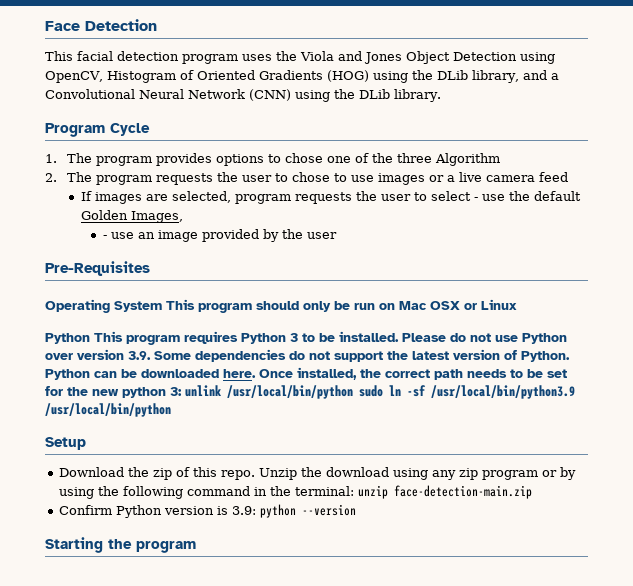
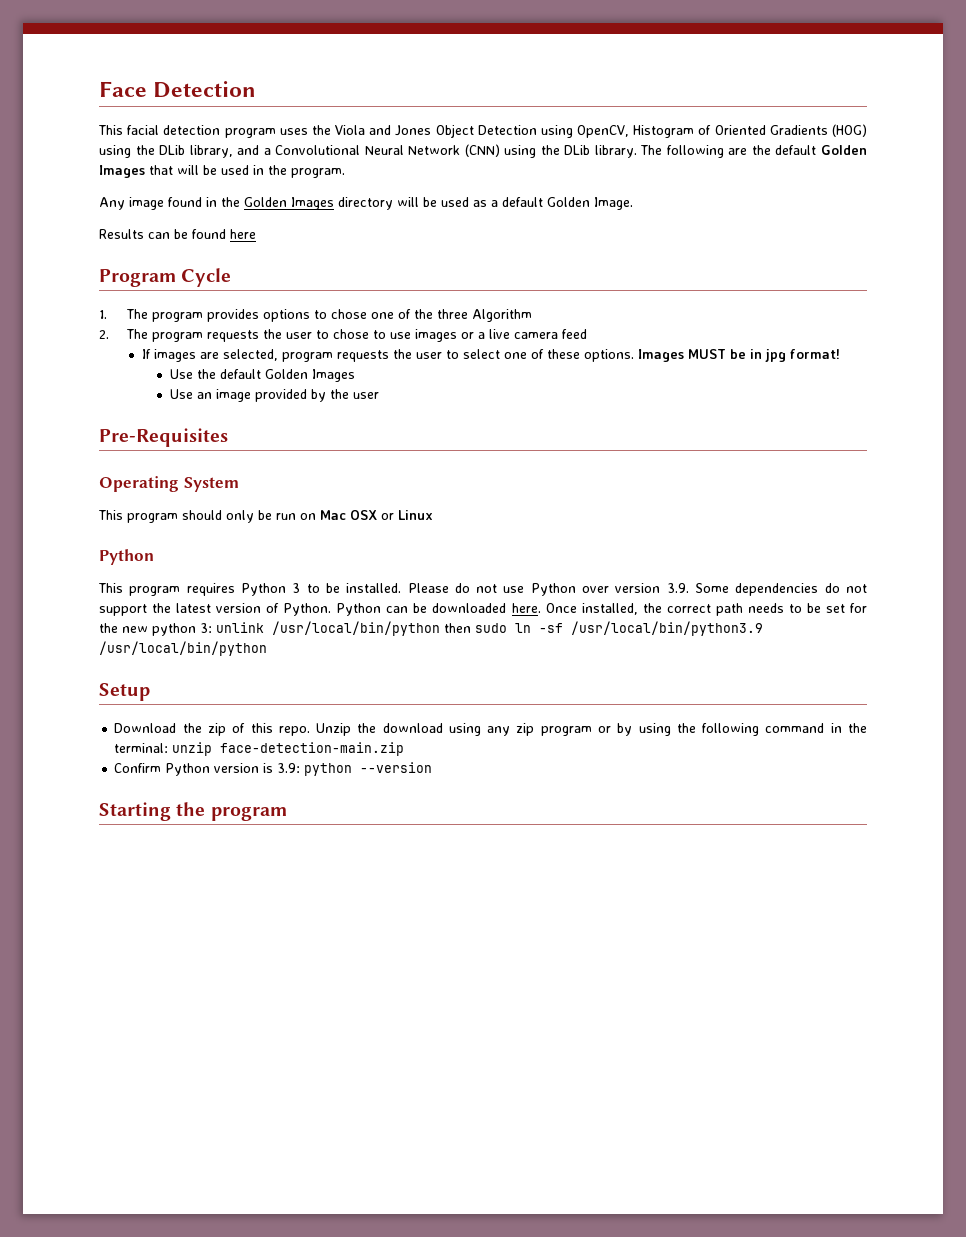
(441, 95) none -> [640,145,867,158] [99,165,345,178] [99,197,633,210] [99,229,256,239] The following are the default Golden Images that will be used in the program. // Any image found in the Golden Images directory will be used as a default Golden Image. // Results can be found here
[473,191,581,201] [80,210,183,223] [102,232,134,239] - use the default Golden Images, // - use -> [504,349,841,362] [169,369,355,382] [169,389,193,399] one of these options. Images MUST be in jpg format! // Use the default Golden Images // Use
(162, 306) none -> (239, 484) //
(90, 338) none -> (154, 557) //
(353, 392) none -> [444,623,471,633] then

